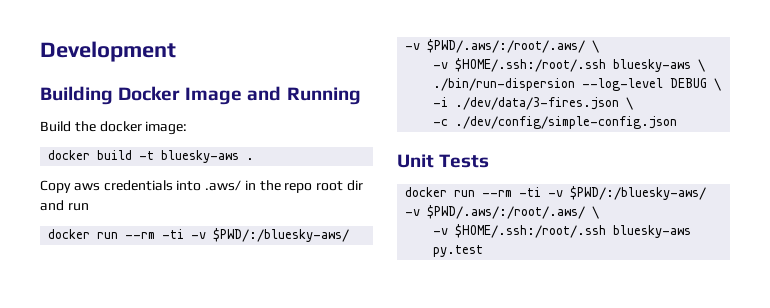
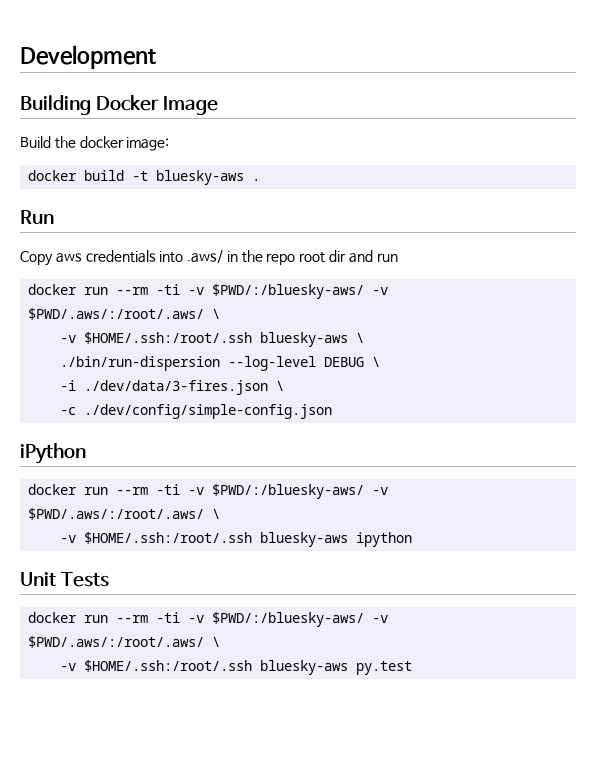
[247,86,361,105] and Running -> (219, 105) none
(255, 159) none -> [20,210,54,224] // Run
(678, 122) none -> [20,443,86,464] [28,484,389,499] [28,508,221,520] [60,532,413,547] // iPython // docker run --rm -ti -v $PWD/:/bluesky-aws/ -v $PWD/.aws/:/root/.aws/ \ // -v $HOME/.ssh:/root/.ssh bluesky-aws ipython

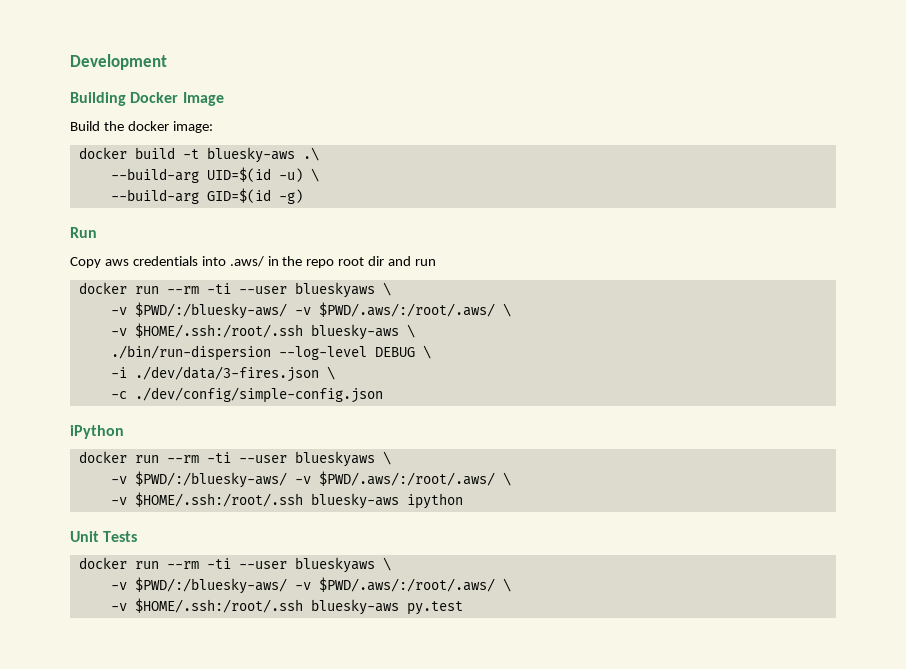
[252,179,261,181] . -> [302,147,319,161] [110,167,319,183] [110,188,303,204] .\ // --build-arg UID=$(id -u) \ // --build-arg GID=$(id -g)
(181, 289) none -> [238,282,391,298] --user blueskyaws \ //
(181, 489) none -> [238,451,391,467] --user blueskyaws \ //
(181, 617) none -> [238,557,391,573] --user blueskyaws \ //

